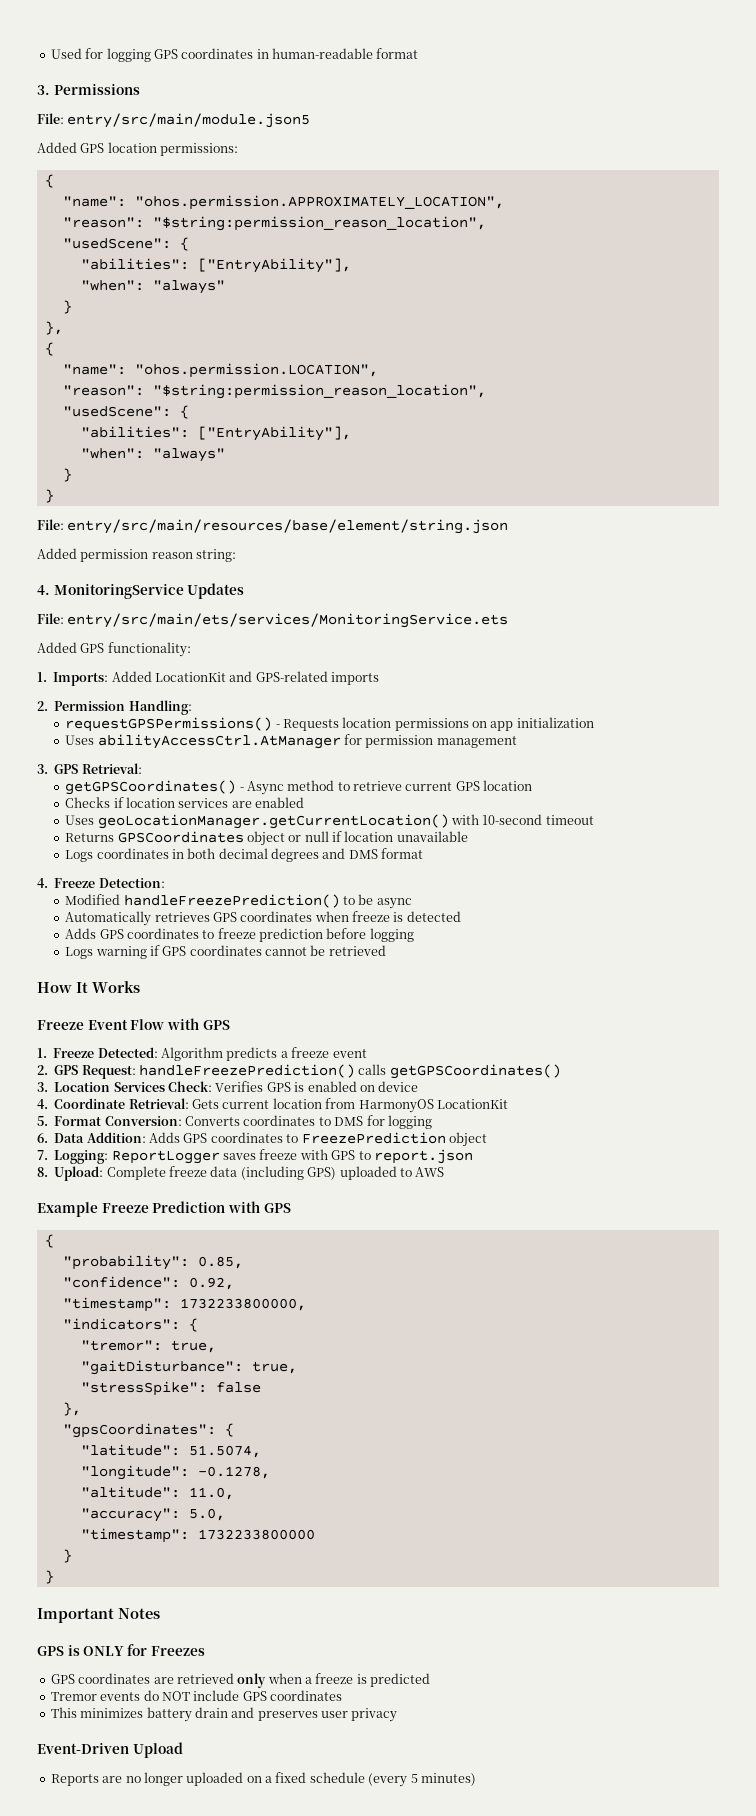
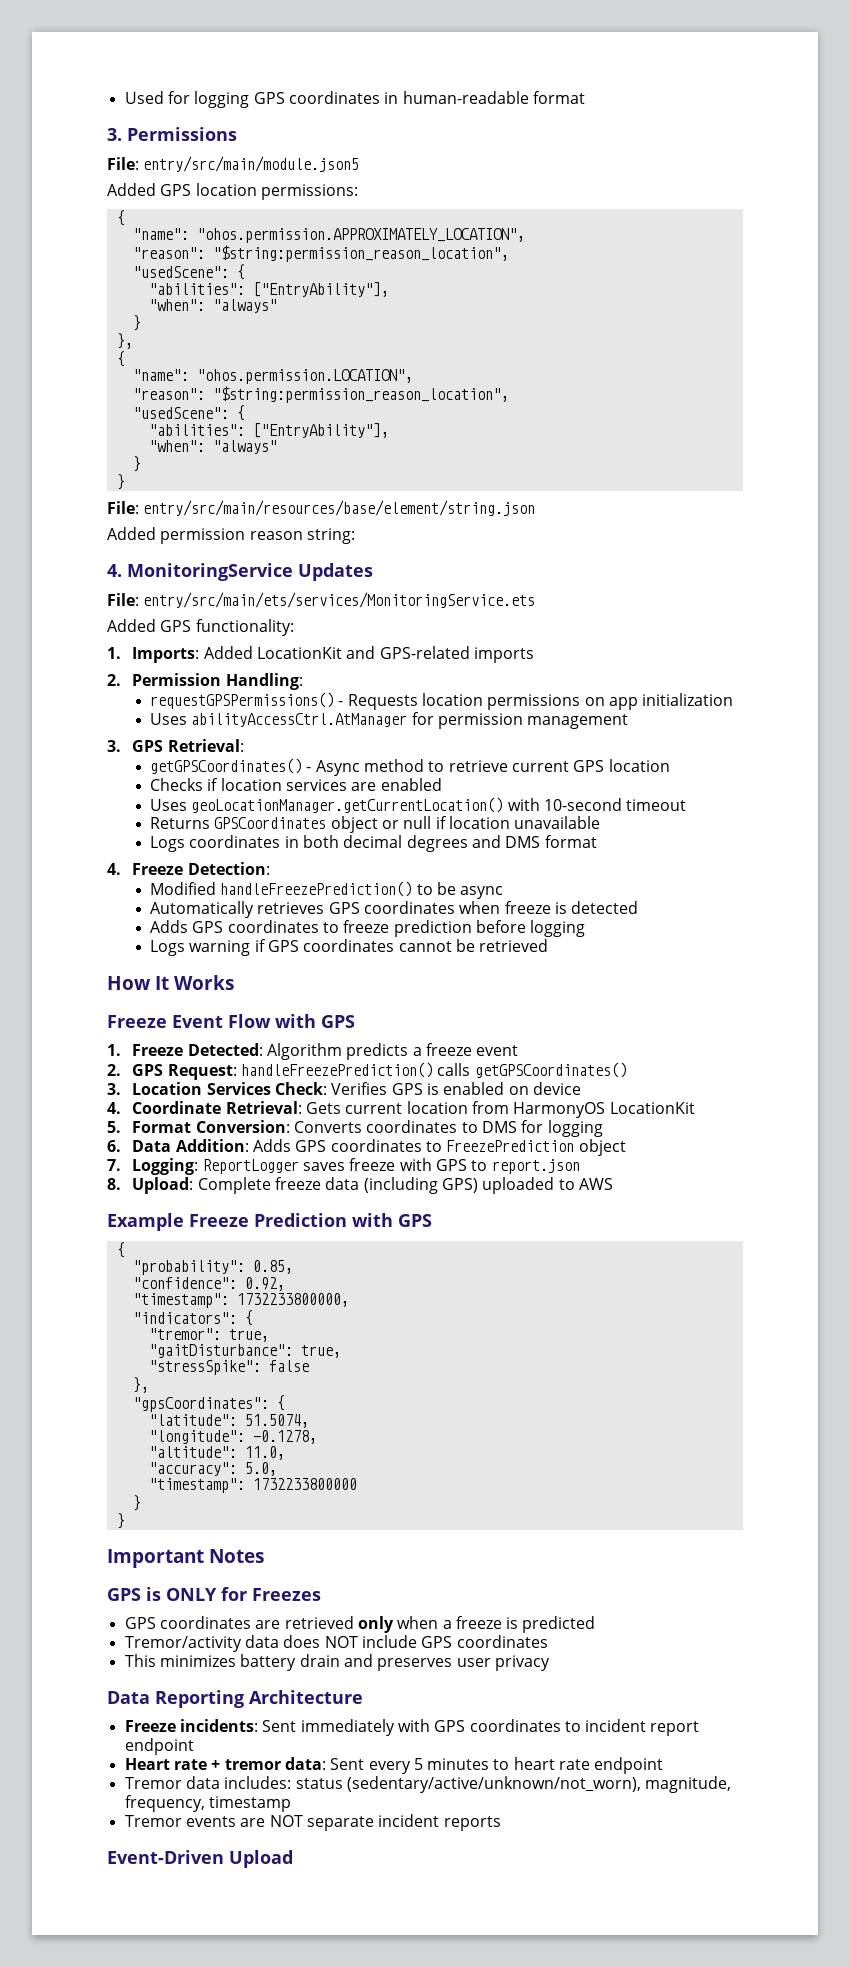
[50,1690,159,1701] Tremor events do -> [124,1635,321,1652] Tremor/activity data does
[37,1742,183,1758] [50,1772,476,1787] Event-Driven Upload // Reports are no longer uploaded on a fixed schedule (every 5 minutes) -> [107,1690,363,1708] [124,1719,700,1736] [124,1738,194,1755] [124,1757,664,1774] [124,1776,732,1793] [124,1795,291,1812] [124,1814,501,1831] [107,1850,293,1868] Data Reporting Architecture // Freeze incidents: Sent immediately with GPS coordinates to incident report endpoint // Heart rate + tremor data: Sent every 5 minutes to heart rate endpoint // Tremor data includes: status (sedentary/active/unknown/not_worn), magnitude, frequency, timestamp // Tremor events are NOT separate incident reports // Event-Driven Upload

